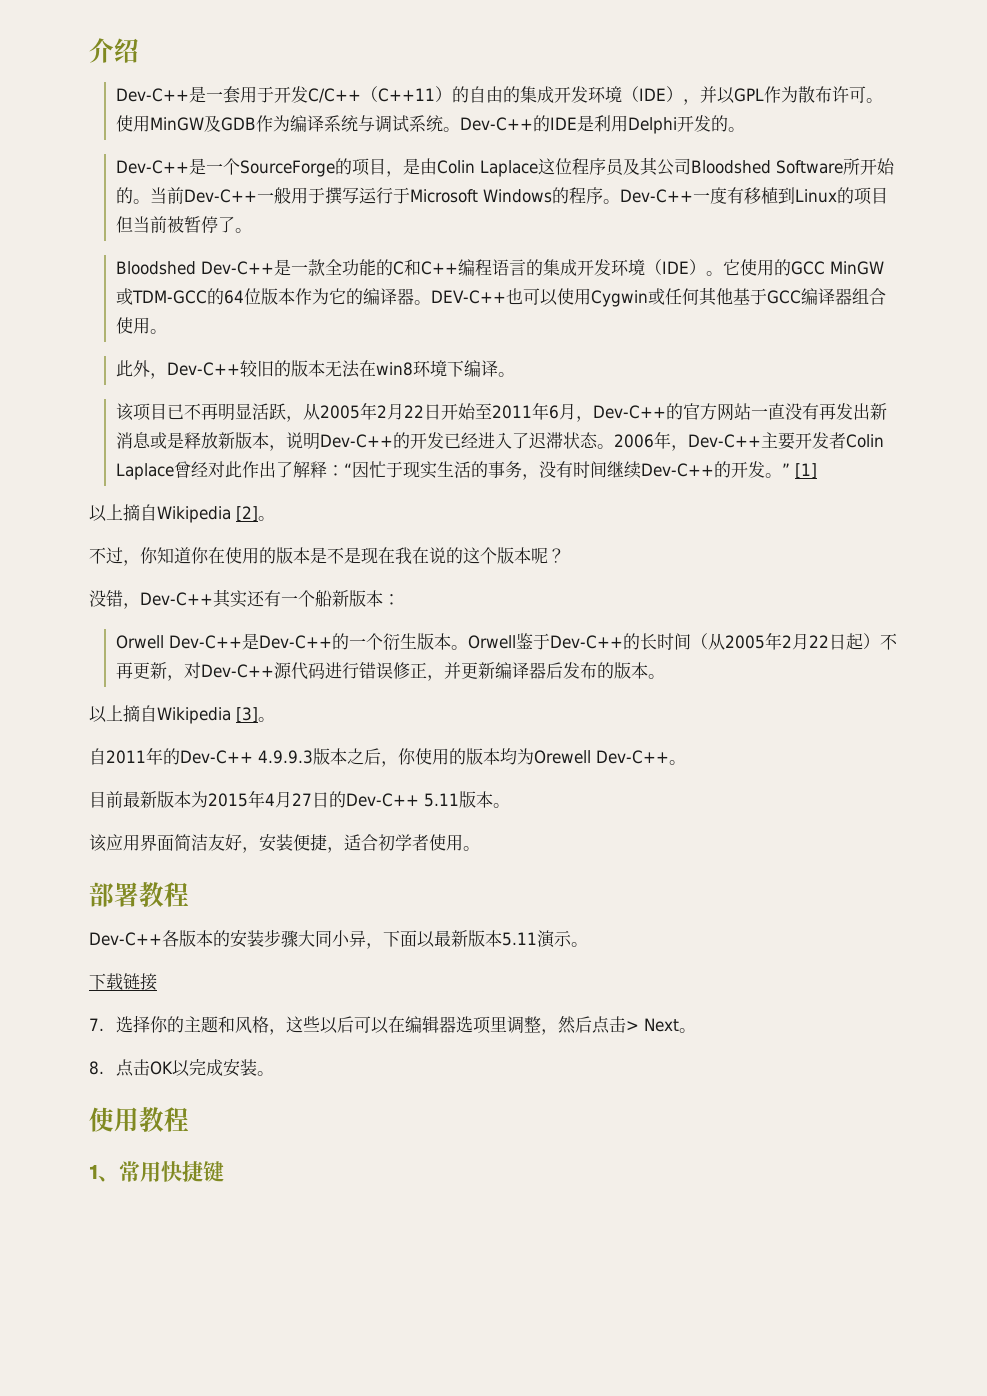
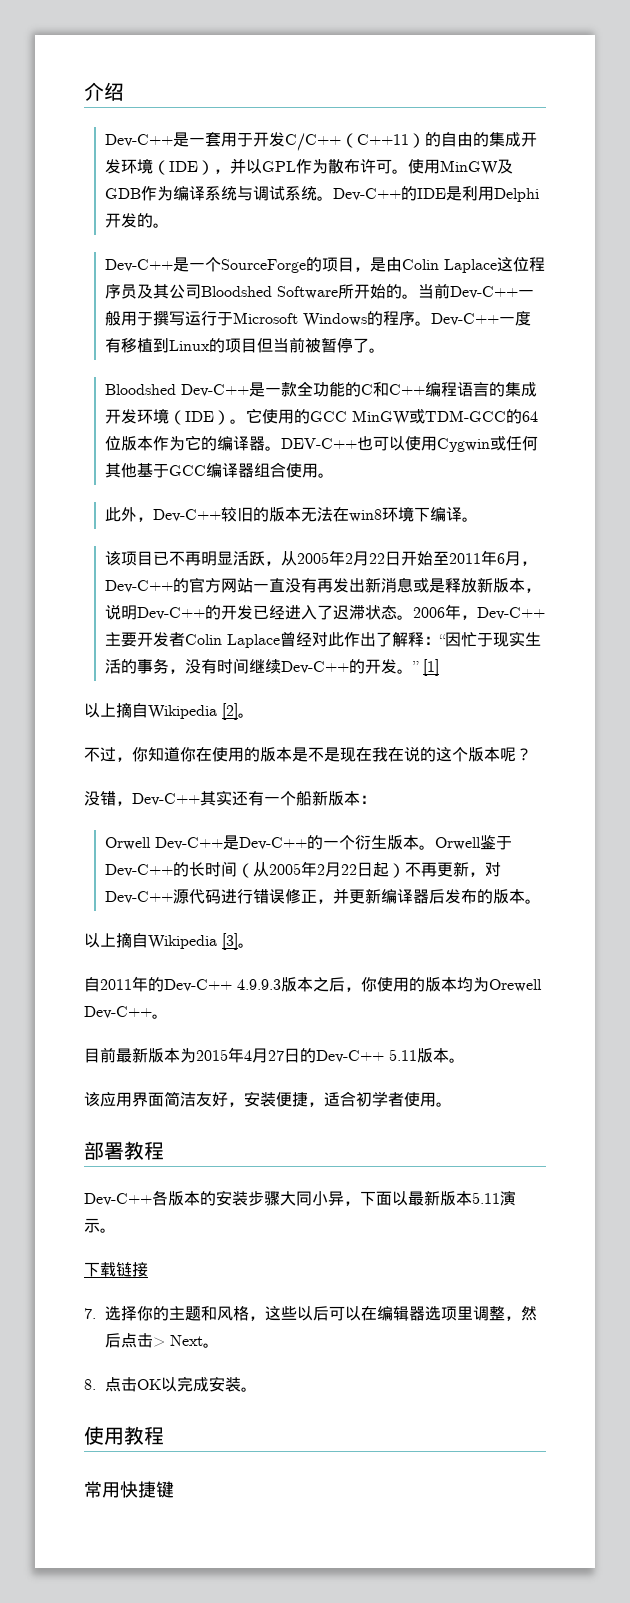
[89,1165,119,1182] 1、 -> (164, 1435) none

